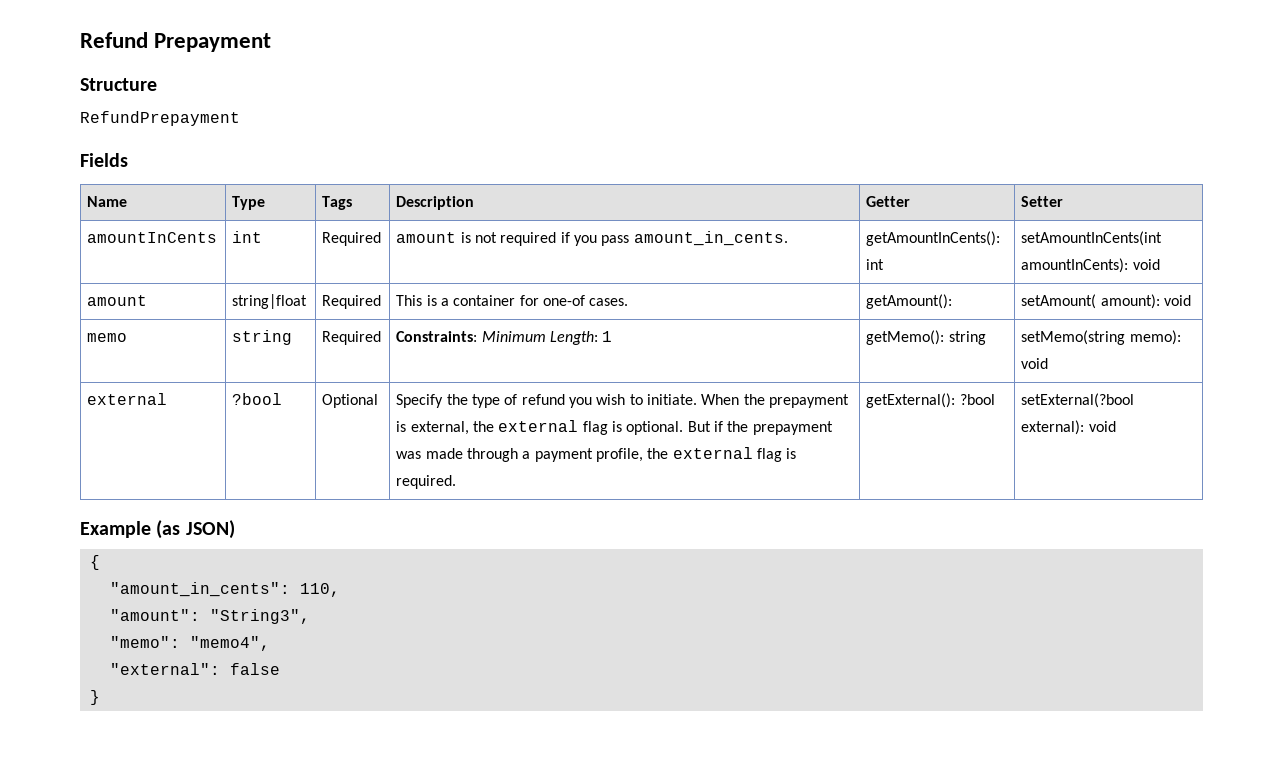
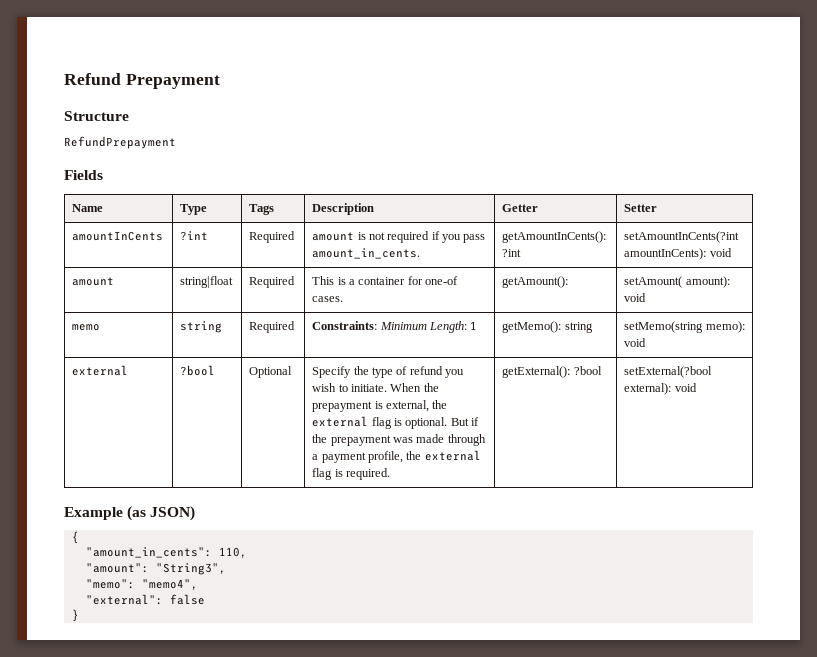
[232,231,263,243] int -> [180,231,209,241] ?int
[866,259,885,270] [1021,231,1163,246] int | setAmountInCents(int -> [502,249,522,257] [624,231,740,243] ?int | setAmountInCents(?int

